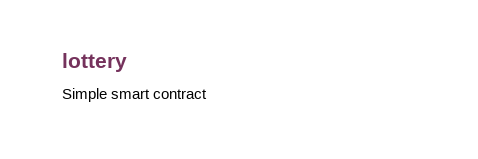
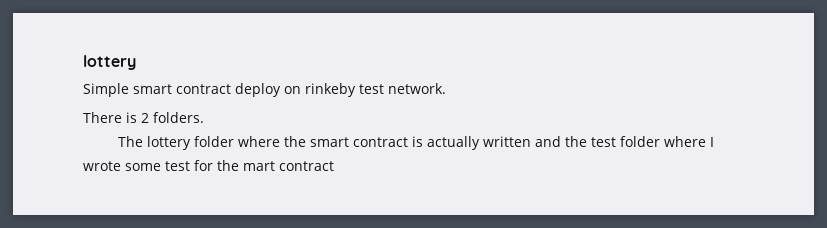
(208, 94) none -> [235,83,446,97] [83,112,204,123] [118,136,715,150] [83,160,334,171] deploy on rinkeby test network. // There is 2 folders. // The lottery folder where the smart contract is actually written and the test folder where I wrote some test for the mart contract

